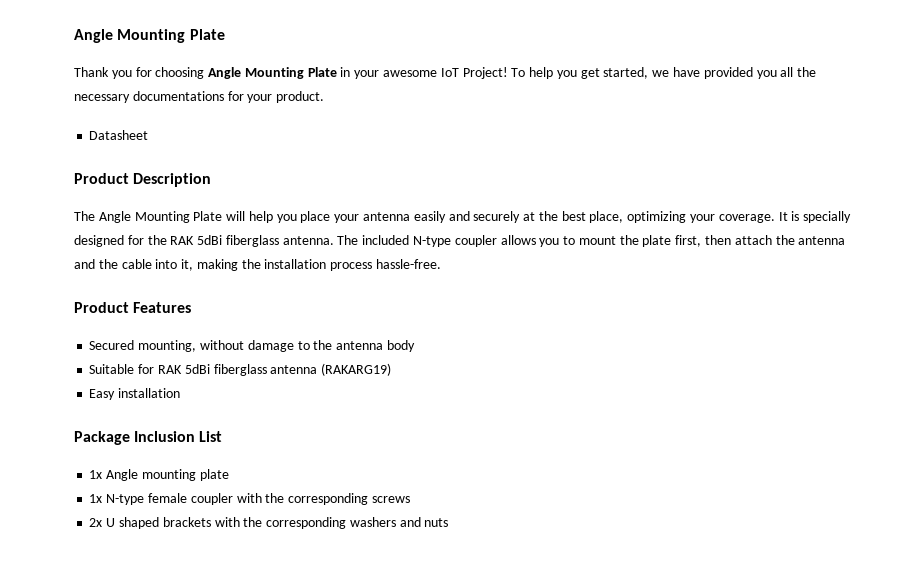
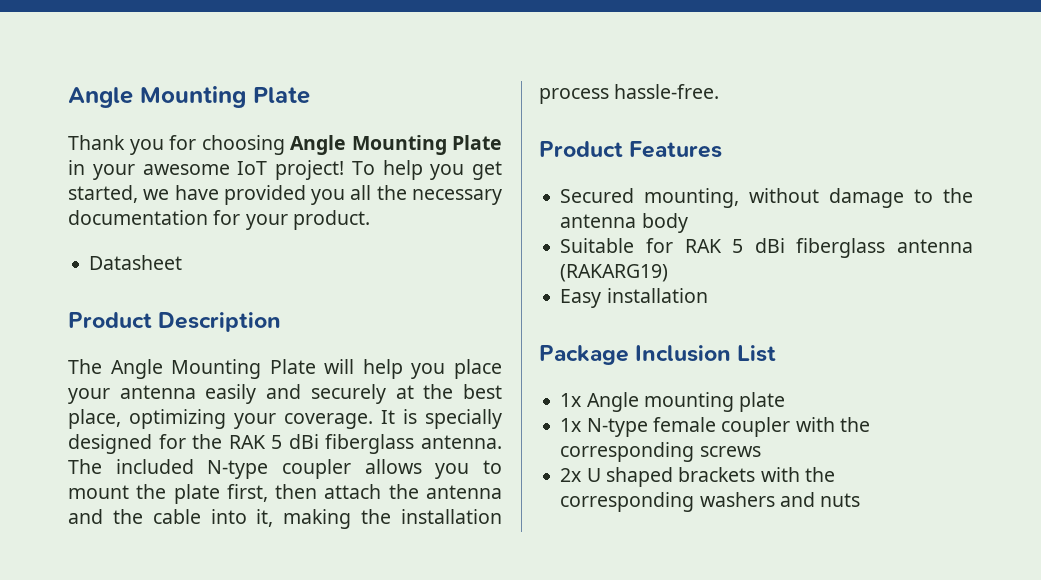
[462,67,508,79] Project! -> [275,160,344,180] project!
[132,91,224,101] documentations -> [68,210,208,225] documentation
[197,235,223,245] 5dBi -> [271,434,319,449] 5 dBi
[184,364,210,374] 5dBi -> [732,238,785,253] 5 dBi

